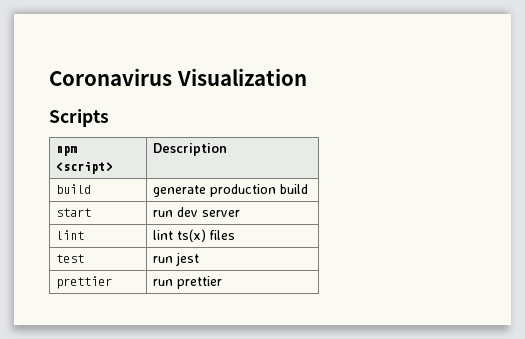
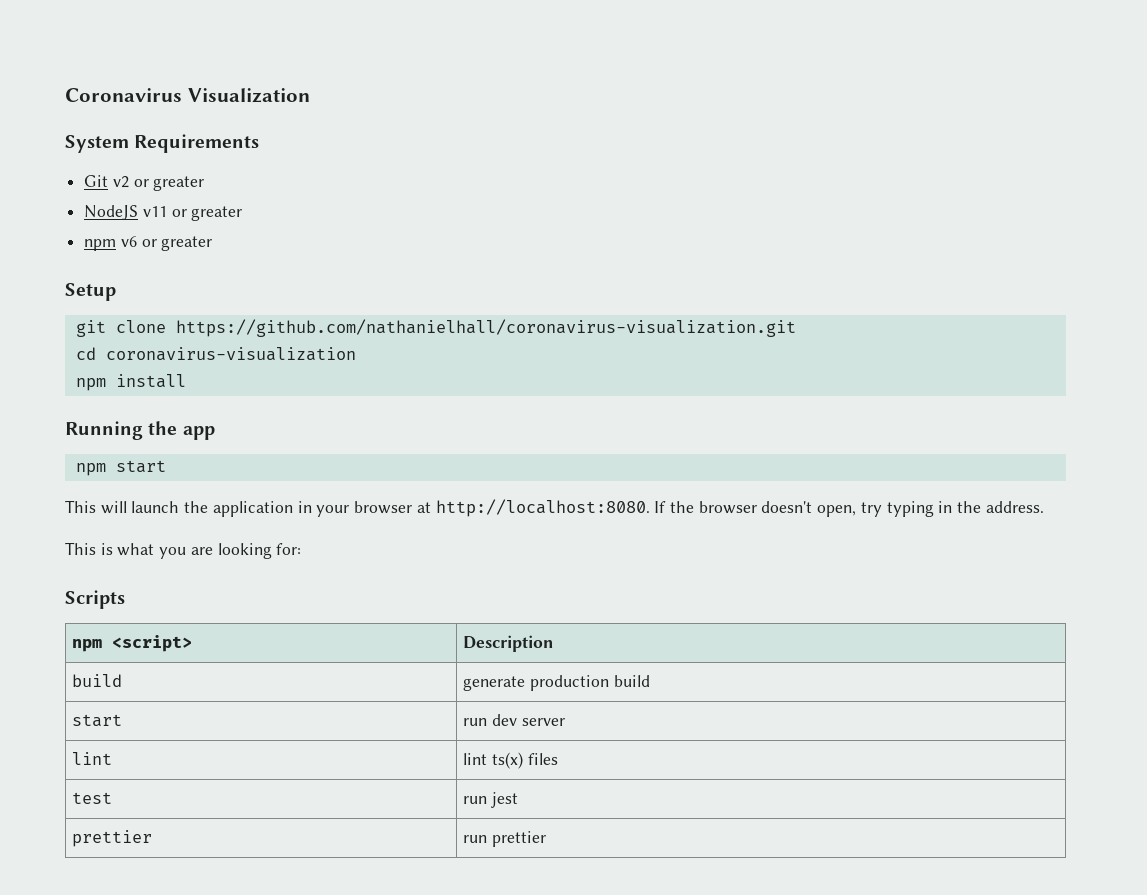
(307, 77) none -> [65,134,260,153] [84,175,205,191] [84,205,243,221] [84,236,213,251] [65,283,116,301] [75,319,796,337] [75,347,356,361] [75,374,186,391] [65,421,215,440] [75,460,166,476] [65,499,1044,517] [65,542,302,559] // System Requirements // Git v2 or greater // NodeJS v11 or greater // npm v6 or greater // Setup // git clone https://github.com/nathanielhall/coronavirus-visualization.git // cd coronavirus-visualization // npm install // Running the app // npm start // This will launch the application in your browser at http://localhost:8080. If the browser doesn't open, try typing in the address. // This is what you are looking for:

